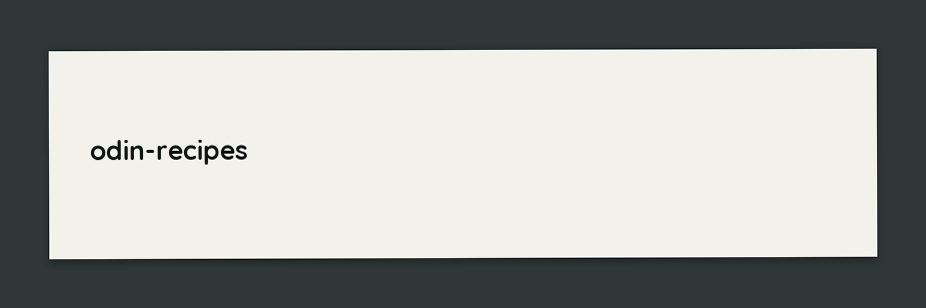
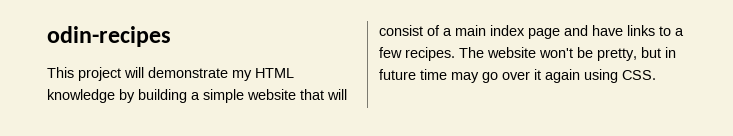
(249, 152) none -> [47,67,294,81] [47,89,347,103] [379,25,684,39] [379,47,676,61] [379,69,656,83] // This project will demonstrate my HTML knowledge by building a simple website that will consist of a main index page and have links to a few recipes. The website won't be pretty, but in future time may go over it again using CSS.

